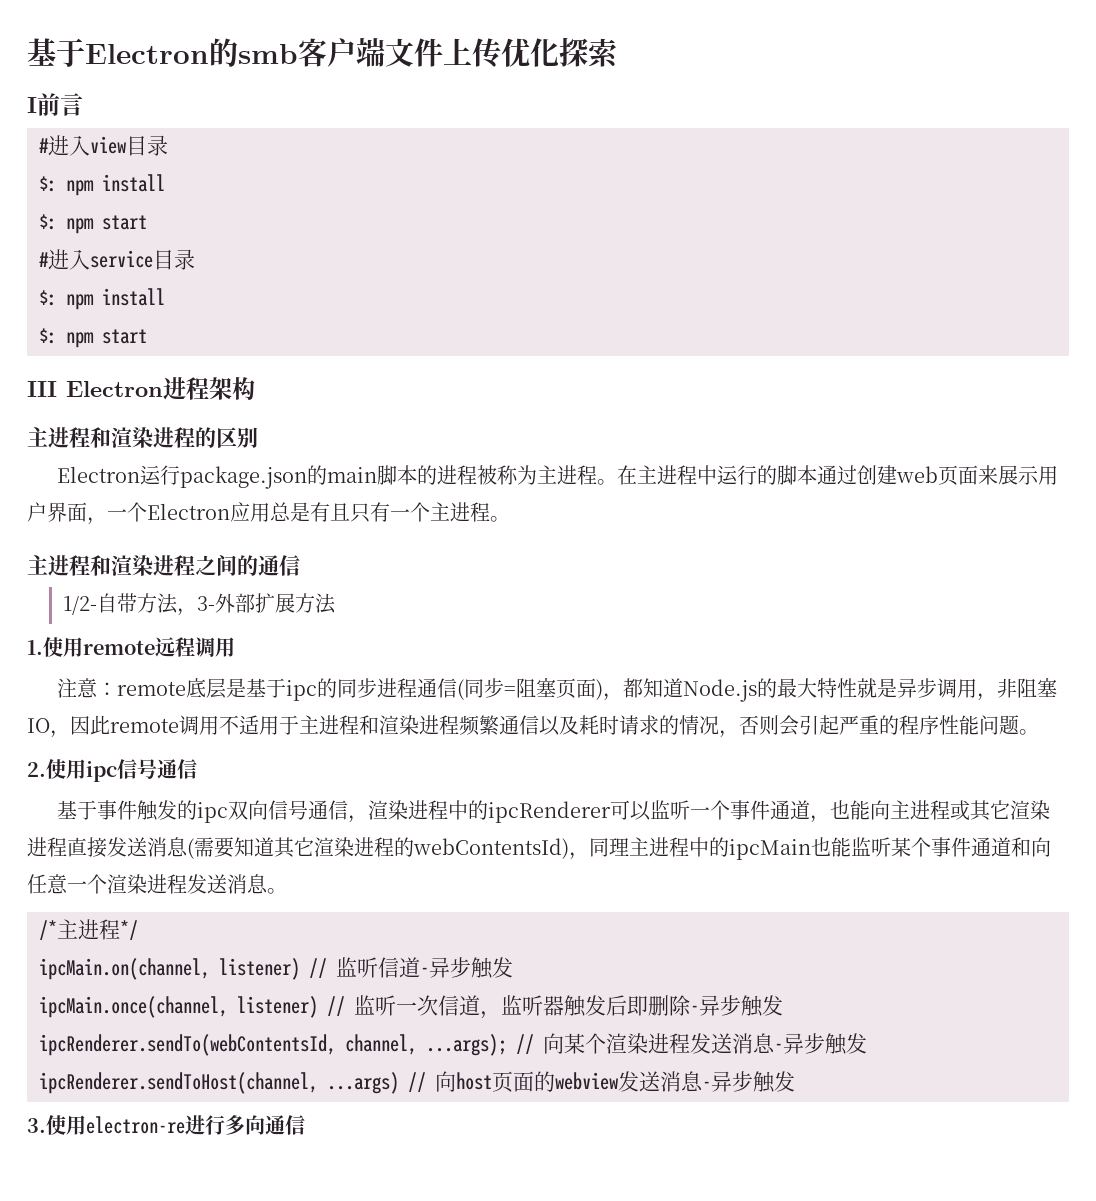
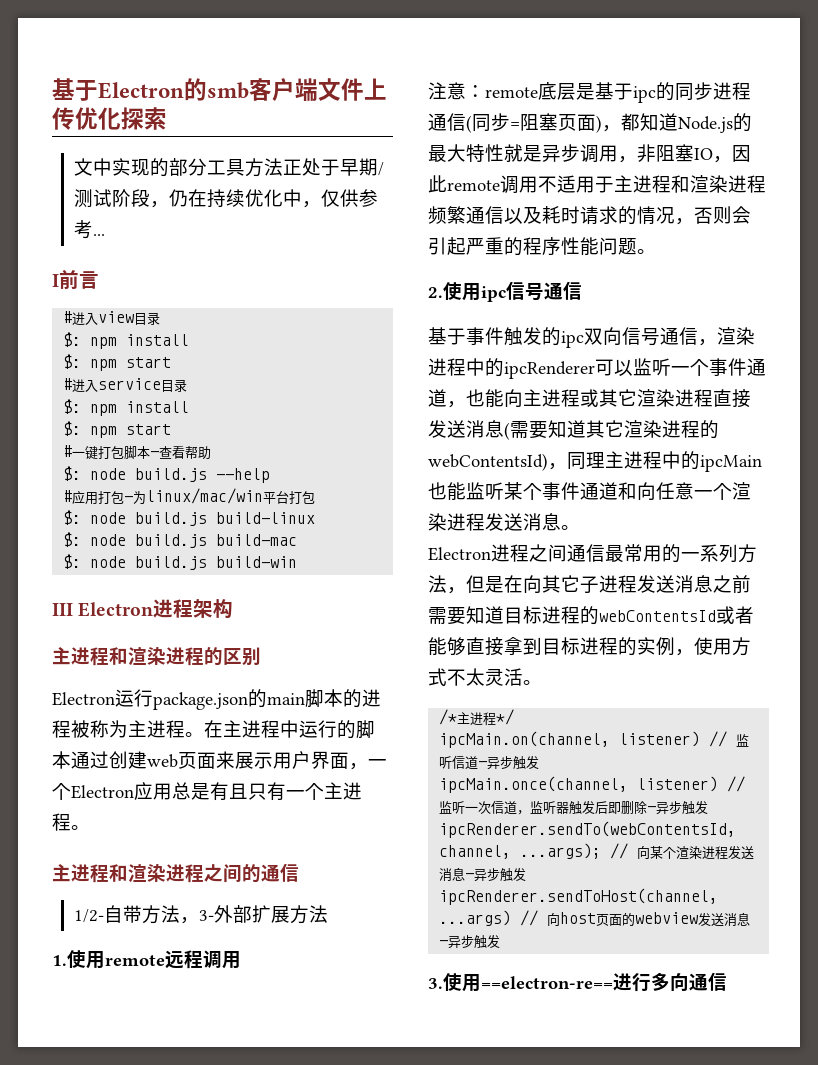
(617, 52) none -> [73,158,384,177] [73,189,378,208] [73,220,105,239] // 文中实现的部分工具方法正处于早期/测试阶段，仍在持续优化中，仅供参考...
(147, 336) none -> [63,445,212,460] [63,466,271,483] [63,488,316,505] [63,510,316,526] [63,532,298,548] [63,554,298,570] // #一键打包脚本-查看帮助 // $: node build.js --help // #应用打包-为linux/mac/win平台打包 // $: node build.js build-linux // $: node build.js build-mac // $: node build.js build-win
(287, 891) none -> [428,544,757,563] [428,575,751,594] [428,606,754,625] [428,637,751,656] [428,668,542,686] // Electron进程之间通信最常用的一系列方法，但是在向其它子进程发送消息之前需要知道目标进程的webContentsId或者能够直接拿到目标进程的实例，使用方式不太灵活。
[86,1116,185,1134] electron-re -> [481,976,613,989] ==electron-re==

